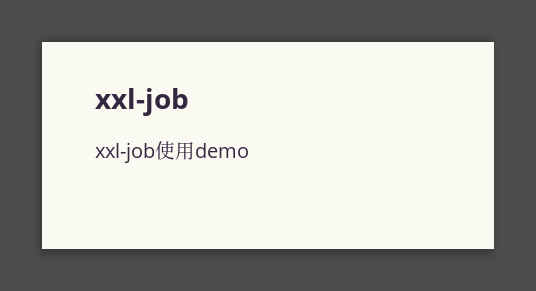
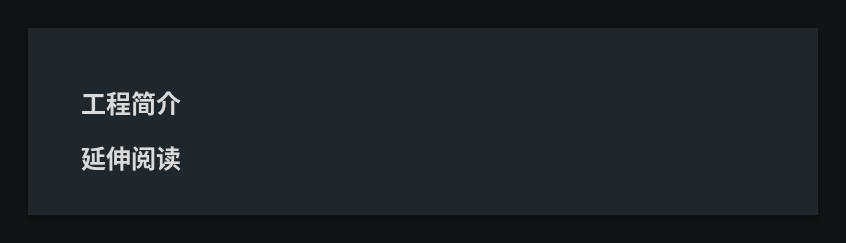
[95,88,189,116] [95,141,249,163] xxl-job // xxl-job使用demo -> [81,91,181,116] [81,146,181,171] 工程简介 // 延伸阅读

